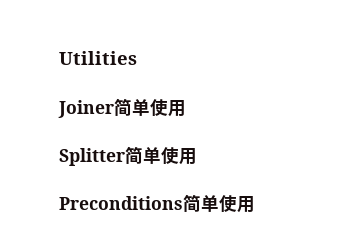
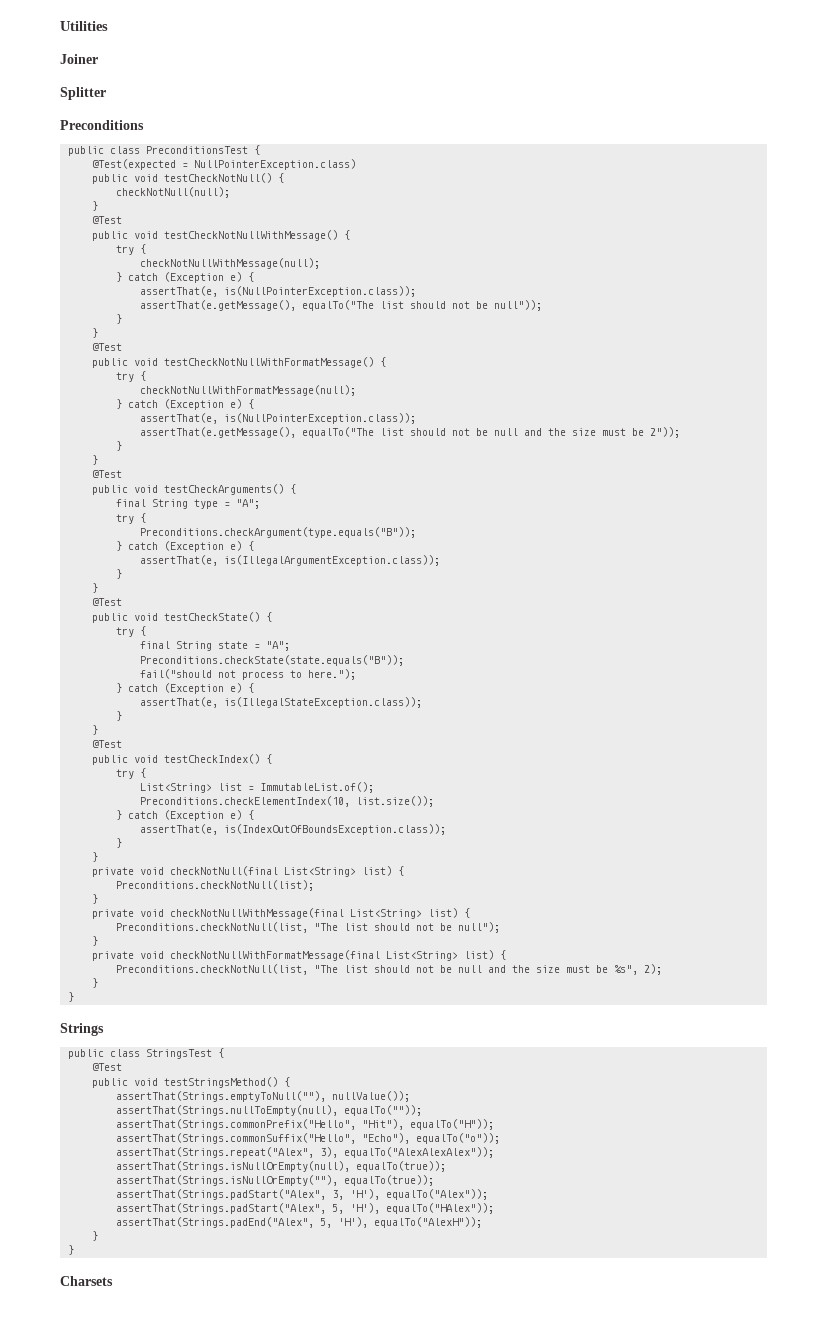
[114,98,186,117] 简单使用 -> (98, 59) none
[125,146,197,165] 简单使用 -> (106, 93) none
[183,194,255,213] 简单使用 -> [67,145,260,156] [91,159,356,170] [91,173,284,184] [115,187,230,198] [91,201,98,211] [91,216,122,224] [91,230,350,241] [115,244,146,255] [139,258,320,269] [115,272,254,283] [139,286,416,297] [139,300,542,311] [115,314,122,324] [91,328,98,338] [91,343,122,351] [91,357,386,368] [115,371,146,382] [139,385,356,396] [115,399,254,410] [139,413,416,424] [139,427,680,438] [115,441,122,451] [91,455,98,465] [91,470,122,478] [91,484,296,495] [115,499,260,509] [115,513,146,524] [139,527,416,538] [115,541,254,552] [139,555,440,566] [115,569,122,579] [91,583,98,593] [91,598,122,606] [91,612,272,623] [115,626,146,637] [139,641,290,651] [139,655,404,666] [139,669,356,680] [115,683,254,694] [139,697,422,708] [115,711,122,721] [91,725,98,735] [91,740,122,748] [91,754,272,765] [115,768,146,779] [139,782,374,793] [139,796,434,807] [115,810,254,821] [139,824,446,835] [115,838,122,848] [91,852,98,862] [91,866,404,877] [115,880,314,891] [91,894,98,904] [91,908,470,919] [115,922,500,933] [91,936,98,946] [91,950,506,961] [115,964,662,975] [91,978,98,988] [67,992,74,1002] [60,1023,104,1036] [67,1048,224,1059] [91,1063,122,1071] [91,1077,290,1088] [115,1091,410,1102] [115,1105,422,1116] [115,1119,494,1130] [115,1133,500,1144] [115,1147,494,1158] [115,1161,446,1172] [115,1175,434,1186] [115,1189,488,1200] [115,1203,494,1214] [115,1217,482,1228] [91,1231,98,1241] [67,1245,74,1255] [60,1276,113,1286] // public class PreconditionsTest { // @Test(expected = NullPointerException.class) // public void testCheckNotNull() { // checkNotNull(null); // } // @Test // public void testCheckNotNullWithMessage() { // try { // checkNotNullWithMessage(null); // } catch (Exception e) { // assertThat(e, is(NullPointerException.class)); // assertThat(e.getMessage(), equalTo("The list should not be null")); // } // } // @Test // public void testCheckNotNullWithFormatMessage() { // try { // checkNotNullWithFormatMessage(null); // } catch (Exception e) { // assertThat(e, is(NullPointerException.class)); // assertThat(e.getMessage(), equalTo("The list should not be null and the size must be 2")); // } // } // @Test // public void testCheckArguments() { // final String type = "A"; // try { // Preconditions.checkArgument(type.equals("B")); // } catch (Exception e) { // assertThat(e, is(IllegalArgumentException.class)); // } // } // @Test // public void testCheckState() { // try { // final String state = "A"; // Preconditions.checkState(state.equals("B")); // fail("should not process to here."); // } catch (Exception e) { // assertThat(e, is(IllegalStateException.class)); // } // } // @Test // public void testCheckIndex() { // try { // List<String> list = ImmutableList.of(); // Preconditions.checkElementIndex(10, list.size()); // } catch (Exception e) { // assertThat(e, is(IndexOutOfBoundsException.class)); // } // } // private void checkNotNull(final List<String> list) { // Preconditions.checkNotNull(list); // } // private void checkNotNullWithMessage(final List<String> list) { // Preconditions.checkNotNull(list, "The list should not be null"); // } // private void checkNotNullWithFormatMessage(final List<String> list) { // Preconditions.checkNotNull(list, "The list should not be null and the size must be %s", 2); // } // } // Strings // public class StringsTest { // @Test // public void testStringsMethod() { // assertThat(Strings.emptyToNull(""), nullValue()); // assertThat(Strings.nullToEmpty(null), equalTo("")); // assertThat(Strings.commonPrefix("Hello", "Hit"), equalTo("H")); // assertThat(Strings.commonSuffix("Hello", "Echo"), equalTo("o")); // assertThat(Strings.repeat("Alex", 3), equalTo("AlexAlexAlex")); // assertThat(Strings.isNullOrEmpty(null), equalTo(true)); // assertThat(Strings.isNullOrEmpty(""), equalTo(true)); // assertThat(Strings.padStart("Alex", 3, 'H'), equalTo("Alex")); // assertThat(Strings.padStart("Alex", 5, 'H'), equalTo("HAlex")); // assertThat(Strings.padEnd("Alex", 5, 'H'), equalTo("AlexH")); // } // } // Charsets

